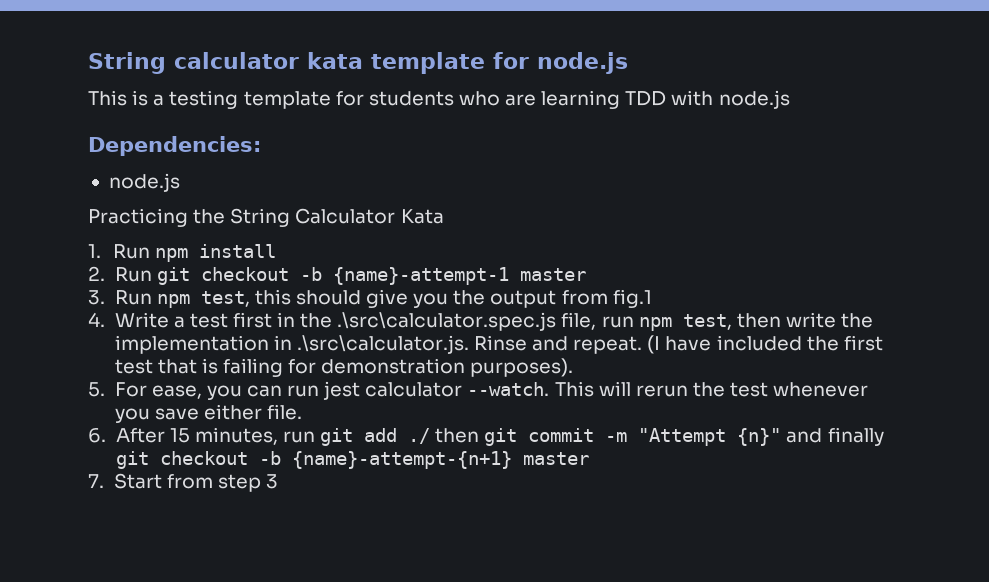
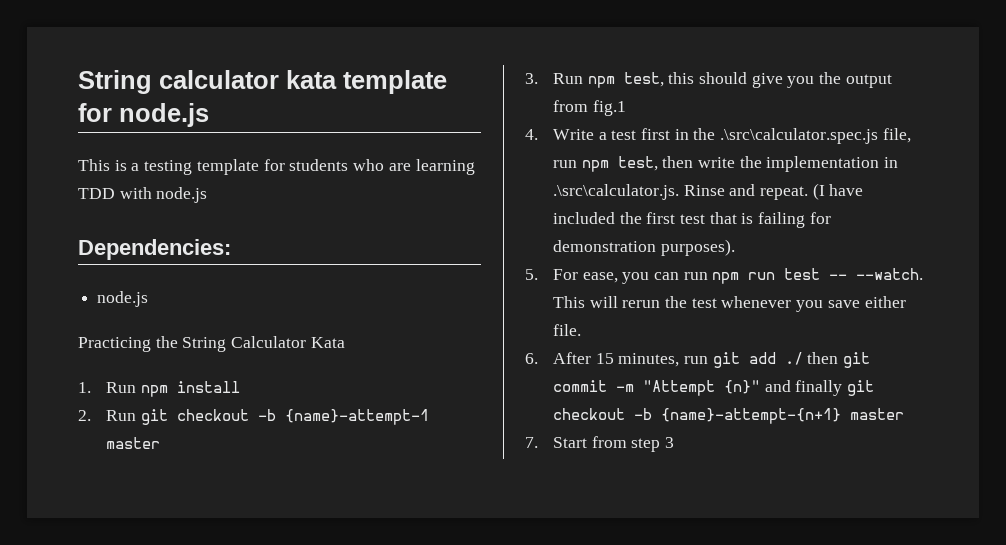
[323,381,463,400] jest calculator -> [712,268,848,284] npm run test --

